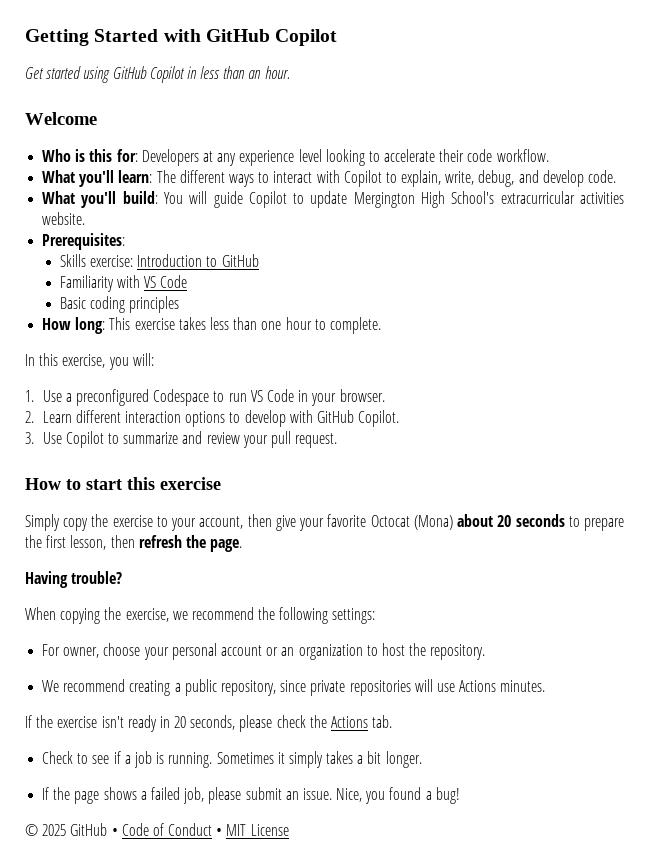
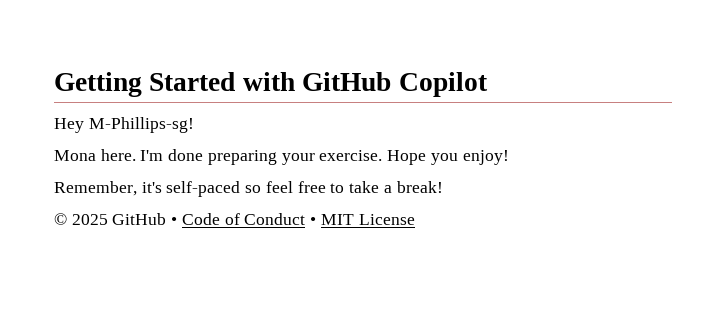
[25,66,290,83] [25,112,97,125] [42,149,549,166] [42,170,617,187] [42,191,625,208] [42,212,86,225] [42,233,126,250] [59,254,259,267] [59,275,188,292] [59,296,180,313] [42,317,381,334] [25,353,154,370] [25,389,385,406] [25,410,400,427] [25,431,338,448] [25,477,221,490] [25,514,625,531] [25,535,243,552] [25,571,123,588] [25,607,376,624] [42,643,486,660] [42,679,546,696] [25,715,393,732] [42,751,422,768] [42,787,460,804] Get started using GitHub Copilot in less than an hour. // Welcome // Who is this for: Developers at any experience level looking to accelerate their code workflow. // What you'll learn: The different ways to interact with Copilot to explain, write, debug, and develop code. // What you'll build: You will guide Copilot to update Mergington High School's extracurricular activities website. // Prerequisites: // Skills exercise: Introduction to GitHub // Familiarity with VS Code // Basic coding principles // How long: This exercise takes less than one hour to complete. // In this exercise, you will: // 1. Use a preconfigured Codespace to run VS Code in your browser. // 2. Learn different interaction options to develop with GitHub Copilot. // 3. Use Copilot to summarize and review your pull request. // How to start this exercise // Simply copy the exercise to your account, then give your favorite Octocat (Mona) about 20 seconds to prepare the first lesson, then refresh the page. // Having trouble? // When copying the exercise, we recommend the following settings: // For owner, choose your personal account or an organization to host the repository. // We recommend creating a public repository, since private repositories will use Actions minutes. // If the exercise isn't ready in 20 seconds, please check the Actions tab. // Check to see if a job is running. Sometimes it simply takes a bit longer. // If the page shows a failed job, please submit an issue. Nice, you found a bug! -> [54,117,194,133] [54,149,509,165] [54,181,443,197] Hey M-Phillips-sg! // Mona here. I'm done preparing your exercise. Hope you enjoy! // Remember, it's self-paced so feel free to take a break!

